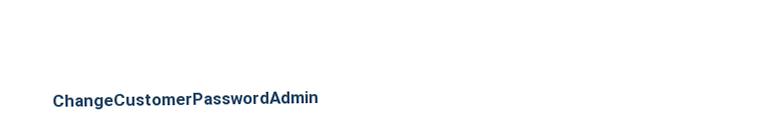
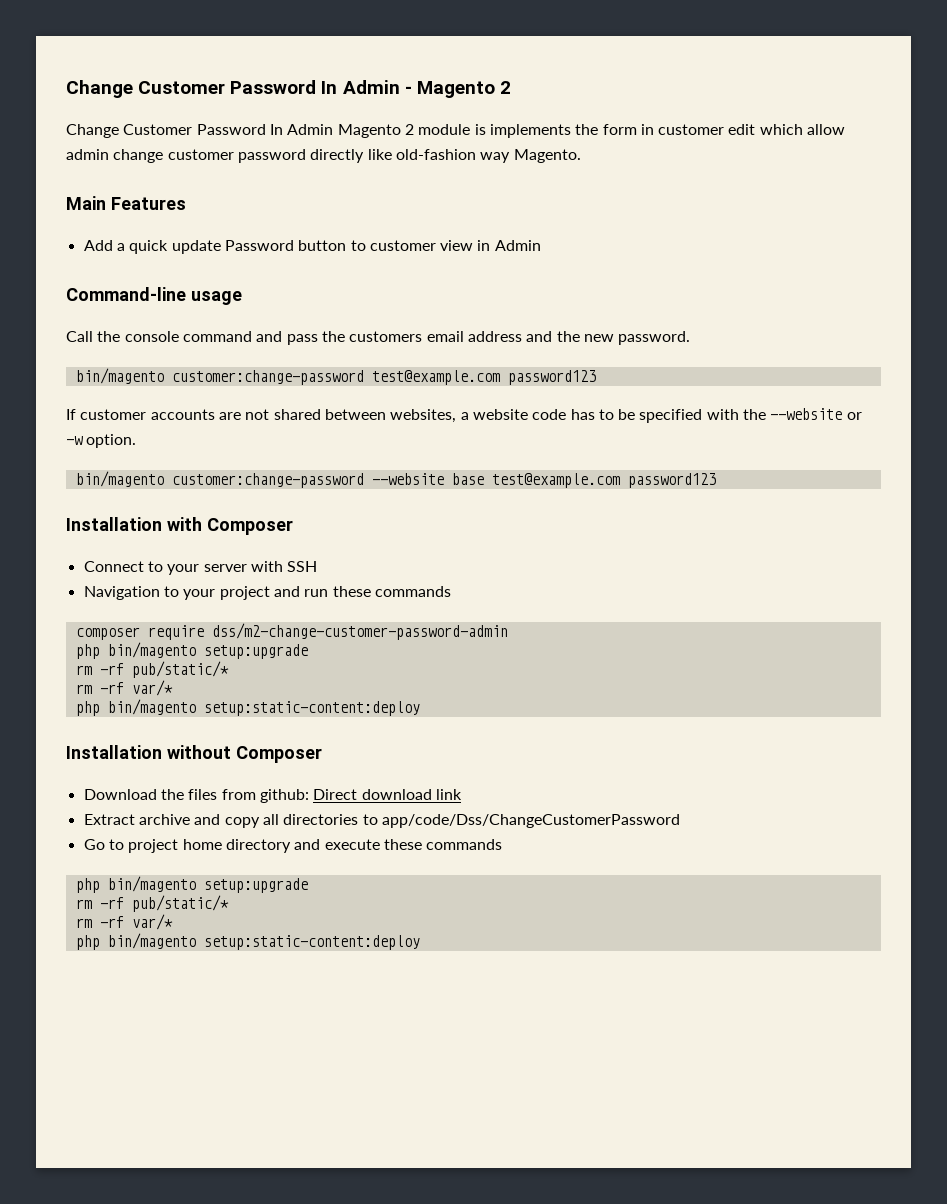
[52,91,319,110] ChangeCustomerPasswordAdmin -> [66,80,511,98] [66,124,846,138] [66,149,581,163] [66,196,186,210] [83,240,541,254] [66,287,242,305] [66,331,691,345] [75,368,596,385] [66,408,862,423] [66,434,137,448] [75,471,716,488] [66,517,293,535] [83,561,318,575] [83,586,451,600] [75,623,508,640] [75,642,308,659] [75,661,229,678] [75,680,173,696] [75,699,420,716] [66,745,322,763] [83,789,462,803] [83,814,680,828] [83,839,503,853] [75,876,308,893] [75,895,229,912] [75,914,173,930] [75,933,420,950] Change Customer Password In Admin - Magento 2 // Change Customer Password In Admin Magento 2 module is implements the form in customer edit which allow admin change customer password directly like old-fashion way Magento. // Main Features // Add a quick update Password button to customer view in Admin // Command-line usage // Call the console command and pass the customers email address and the new password. // bin/magento customer:change-password test@example.com password123 // If customer accounts are not shared between websites, a website code has to be specified with the --website or -w option. // bin/magento customer:change-password --website base test@example.com password123 // Installation with Composer // Connect to your server with SSH // Navigation to your project and run these commands // composer require dss/m2-change-customer-password-admin // php bin/magento setup:upgrade // rm -rf pub/static/* // rm -rf var/* // php bin/magento setup:static-content:deploy // Installation without Composer // Download the files from github: Direct download link // Extract archive and copy all directories to app/code/Dss/ChangeCustomerPassword // Go to project home directory and execute these commands // php bin/magento setup:upgrade // rm -rf pub/static/* // rm -rf var/* // php bin/magento setup:static-content:deploy

